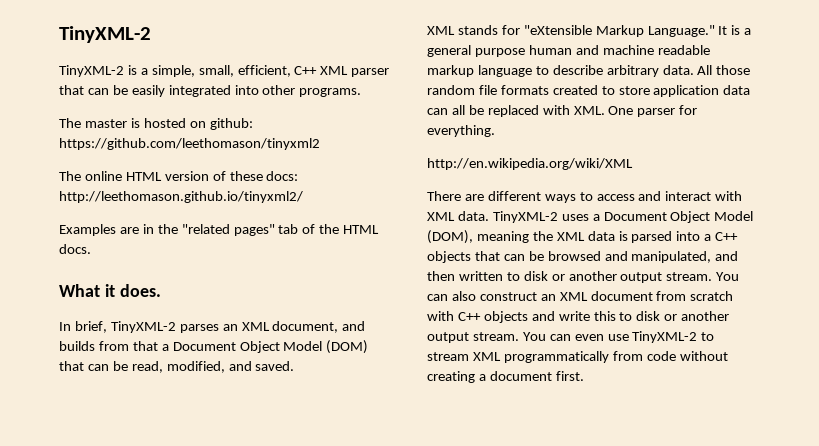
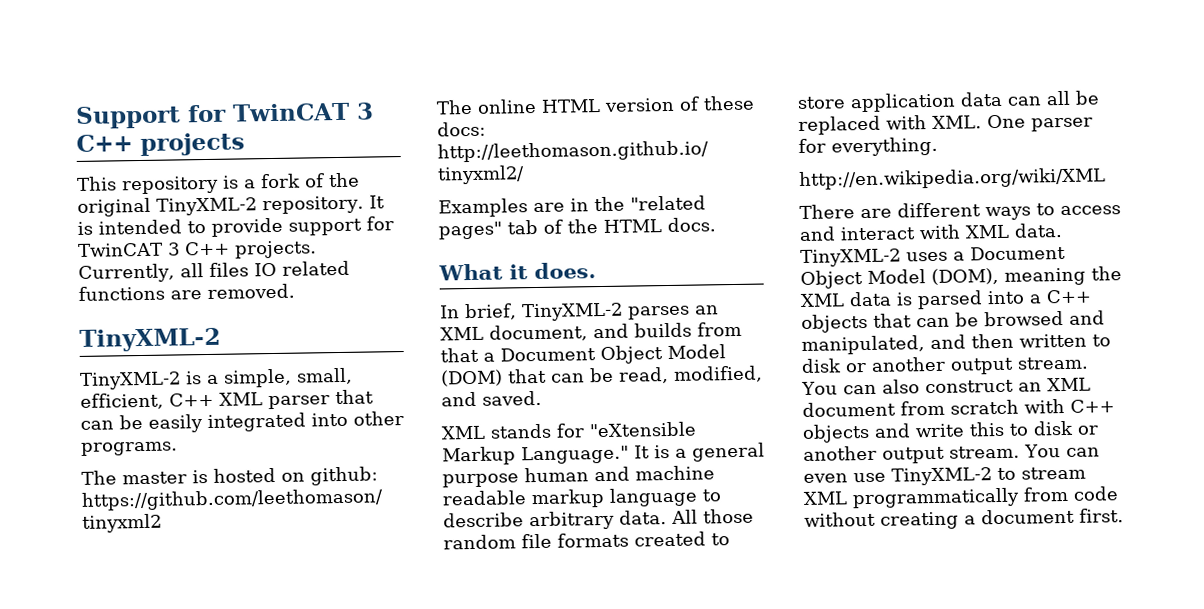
(59, 34) none -> [75,102,374,129] [76,132,245,156] [77,172,360,195] [77,195,385,217] [77,216,394,237] [78,240,317,259] [78,260,350,283] [78,283,295,301] Support for TwinCAT 3 C++ projects // This repository is a fork of the original TinyXML-2 repository. It is intended to provide support for TwinCAT 3 C++ projects. Currently, all files IO related functions are removed. //

